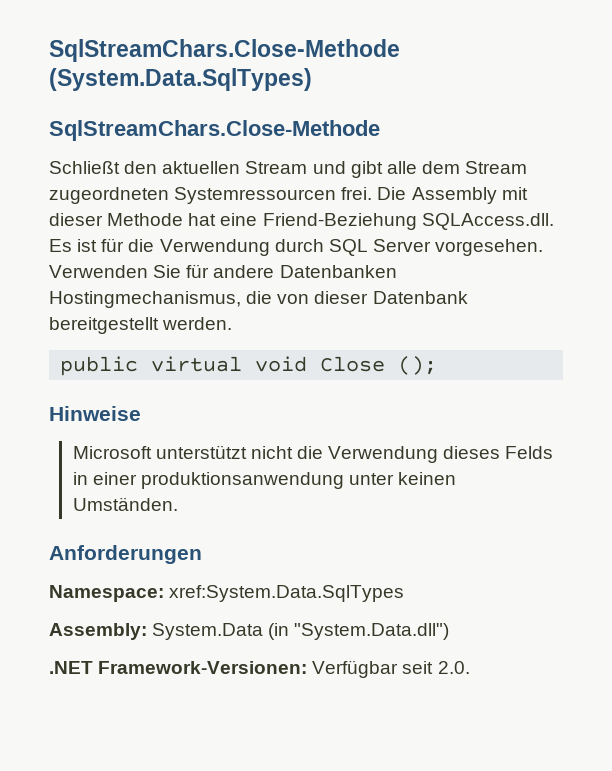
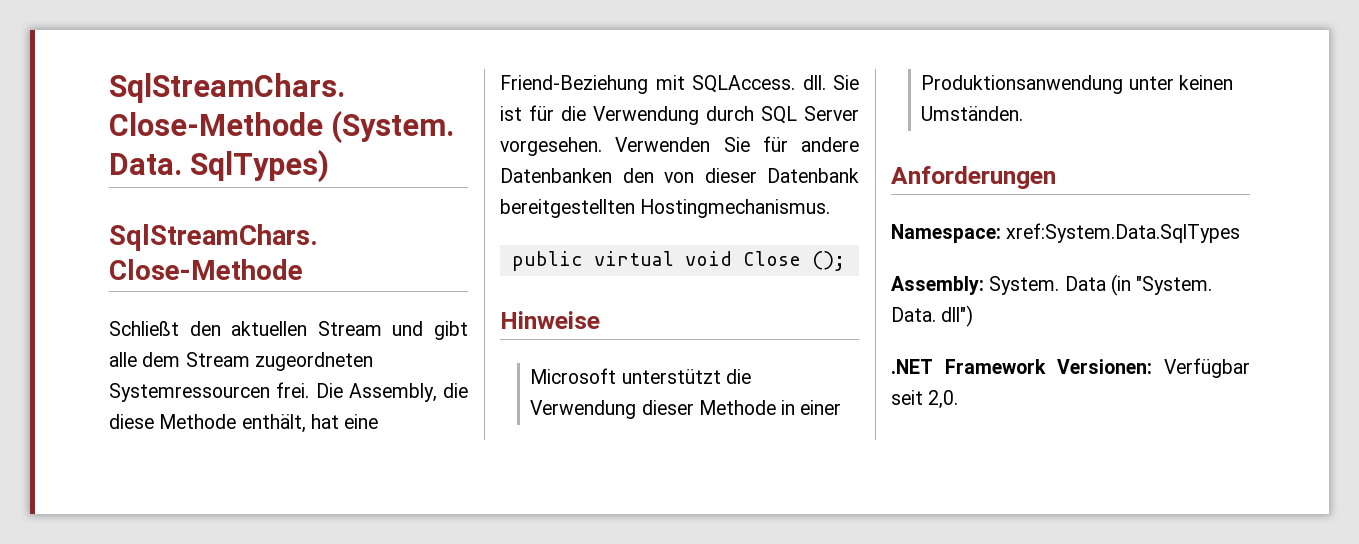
[49,39,400,62] [49,68,312,91] [49,120,380,141] SqlStreamChars.Close-Methode (System.Data.SqlTypes) // SqlStreamChars.Close-Methode -> [109,73,345,103] [109,111,455,144] [109,150,330,183] [109,224,318,251] [109,259,303,280] SqlStreamChars. Close-Methode (System. Data. SqlTypes) // SqlStreamChars. Close-Methode
[411,187,528,204] [49,213,554,230] [49,239,72,252] Assembly mit dieser Methode hat eine Friend-Beziehung SQLAccess.dll. Es -> [348,383,468,402] [109,414,379,433] [500,75,859,94] Assembly, die diese Methode enthält, hat eine Friend-Beziehung mit SQLAccess. dll. Sie
[49,291,273,308] Hostingmechanismus, die -> [622,168,654,183] den
[49,317,233,334] bereitgestellt werden. -> [500,199,831,218] bereitgestellten Hostingmechanismus.
[250,446,554,463] nicht die Verwendung dieses Felds -> [725,369,751,384] [530,400,776,419] die Verwendung dieser Methode
[140,472,344,489] produktionsanwendung -> [921,75,1124,94] Produktionsanwendung
[152,623,450,640] System.Data (in "System.Data.dll") -> [989,274,1213,296] [891,305,974,327] System. Data (in "System. Data. dll")
[98,661,308,674] Framework-Versionen: -> [945,359,1152,374] Framework Versionen:
[437,661,470,674] 2.0. -> [928,390,959,409] 2,0.

